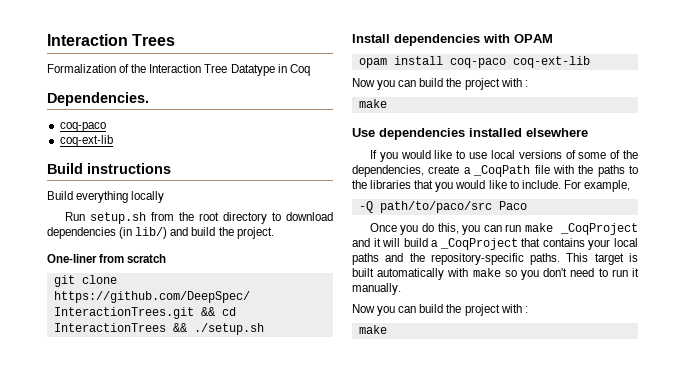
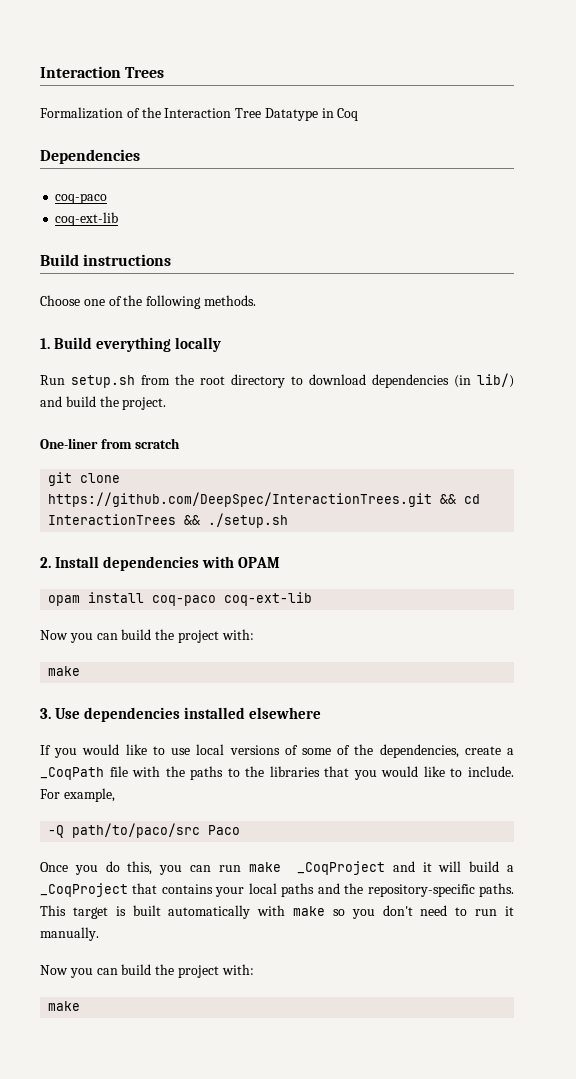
[47,92,149,106] Dependencies. -> [40,149,140,164] Dependencies
(171, 168) none -> [40,295,256,309] [40,338,50,349] Choose one of the following methods. // 1.
(264, 329) none -> [40,557,51,568] 2.
[500,78,528,87] with : -> [221,629,254,640] with:
(387, 103) none -> [40,708,51,719] 3.
[500,304,528,313] with : -> [221,964,254,975] with:

